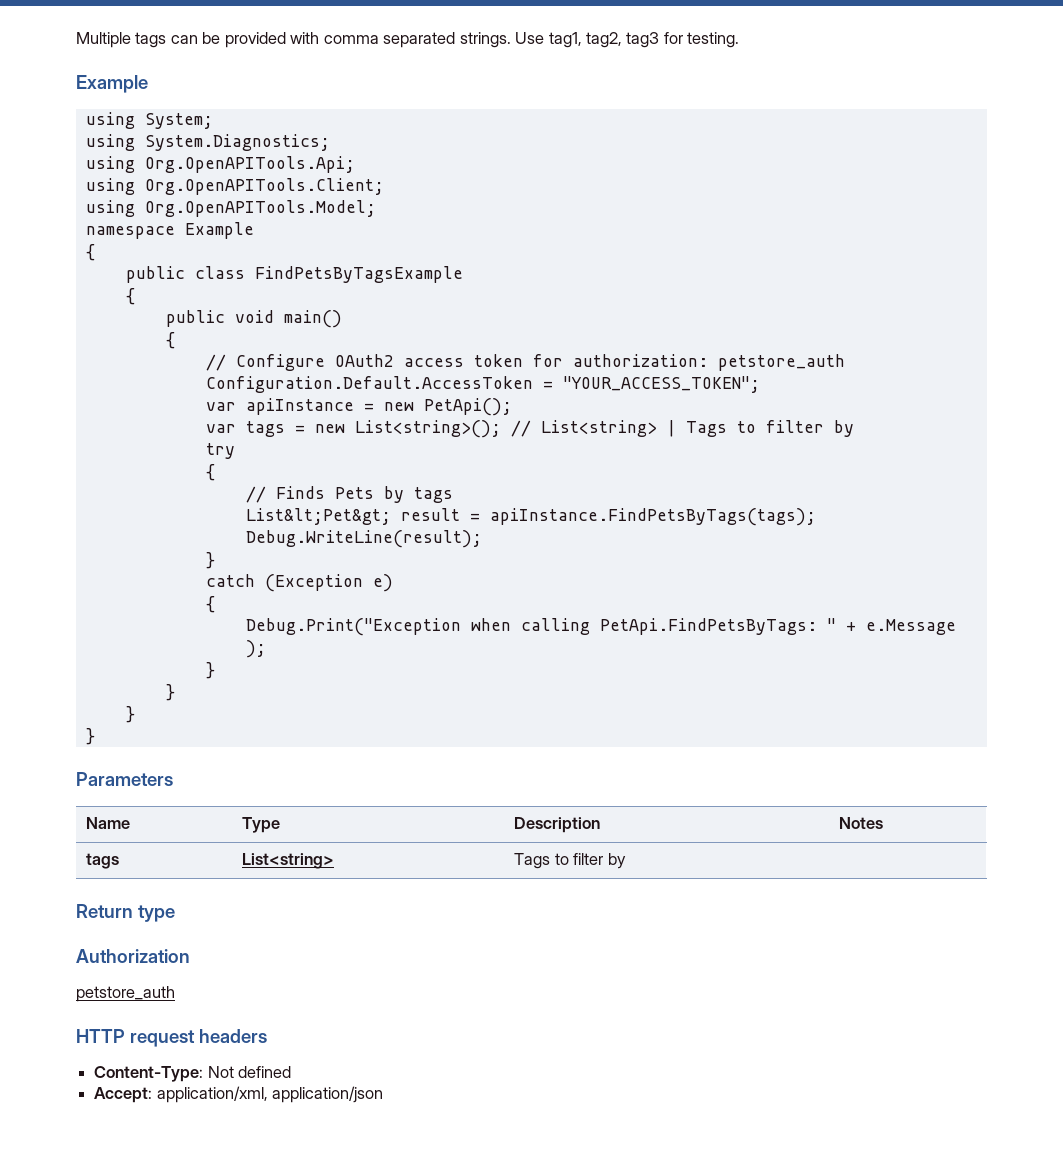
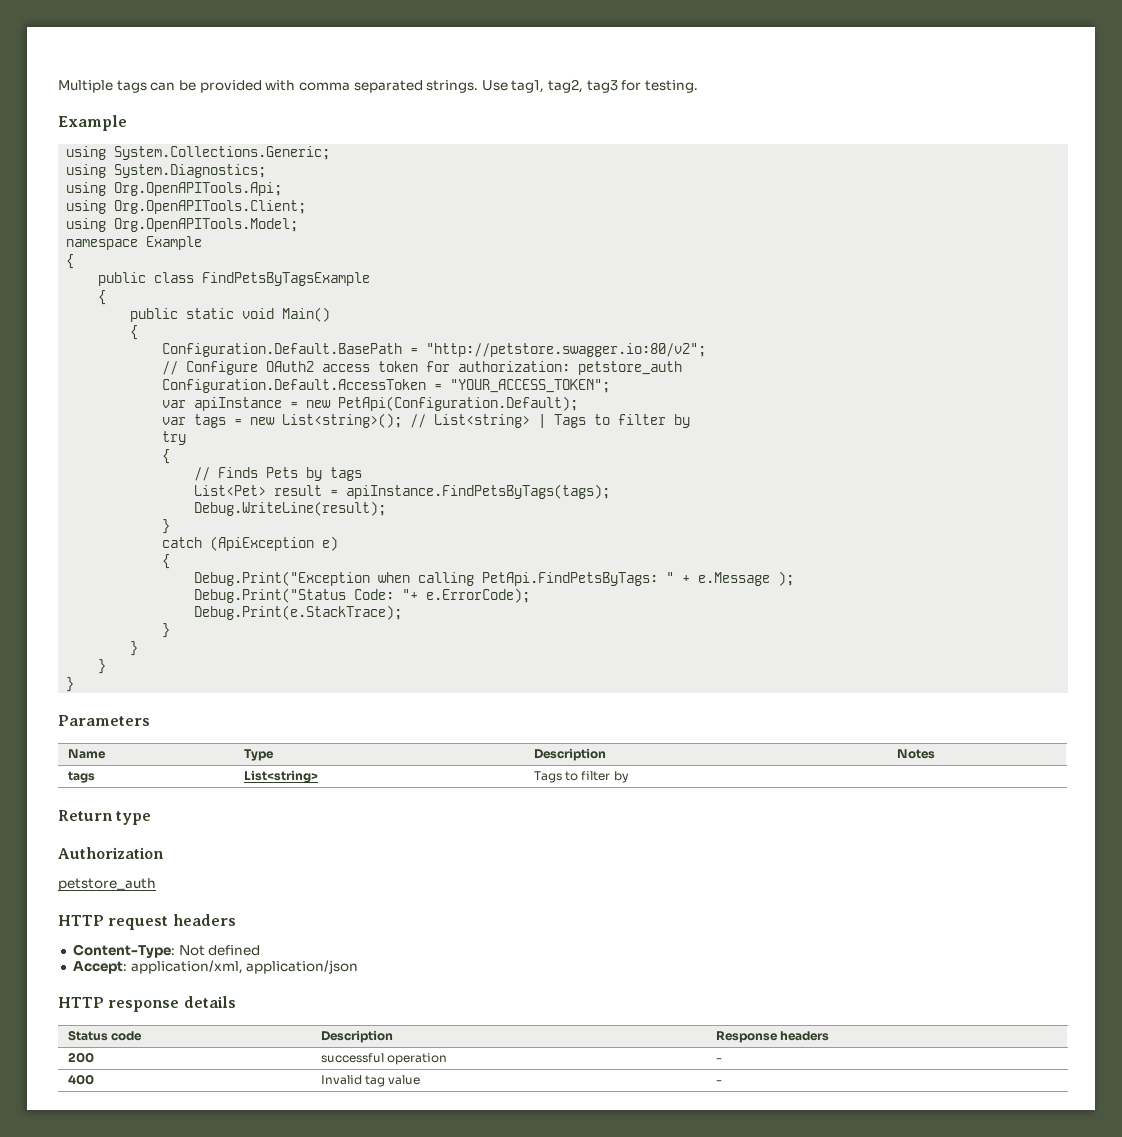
[144,113,213,129] System; -> [114,146,331,160] System.Collections.Generic;
[234,310,342,328] [165,332,175,349] void main() // { -> [186,307,331,322] [130,325,139,340] [162,343,707,357] static void Main() // { // Configuration.Default.BasePath = "http://petstore.swagger.io:80/v2";
[423,398,512,416] PetApi(); -> [338,396,579,411] PetApi(Configuration.Default);
[245,508,391,525] List&lt;Pet&gt; -> [194,485,267,496] List<Pet>
[264,574,363,592] (Exception -> [210,536,315,551] (ApiException
(266, 649) none -> [194,588,531,603] [194,605,403,620] // Debug.Print("Status Code: "+ e.ErrorCode); // Debug.Print(e.StackTrace);
(384, 1094) none -> [58,996,236,1012] [67,1030,143,1041] [320,1030,393,1043] [715,1031,830,1043] [67,1052,94,1063] [320,1053,448,1065] [715,1058,722,1062] [67,1074,94,1085] [320,1075,421,1087] [715,1080,722,1084] // HTTP response details // Status code | Description | Response headers // 200 | successful operation | - // 400 | Invalid tag value | -

